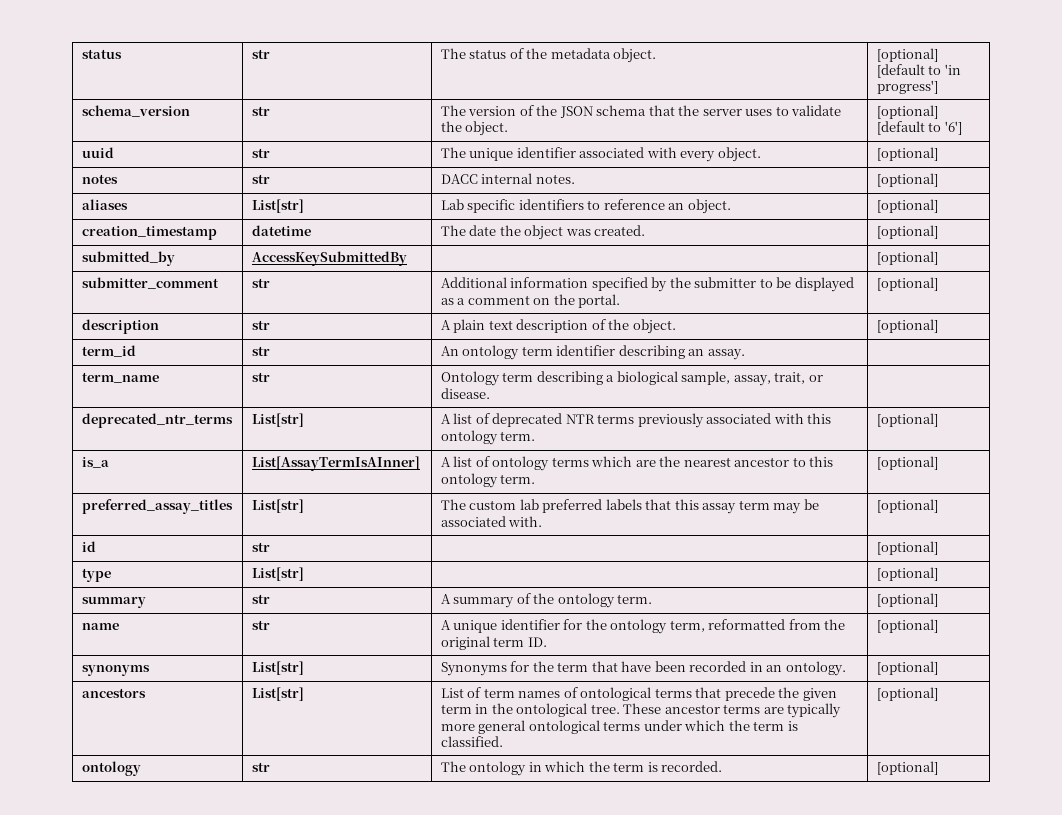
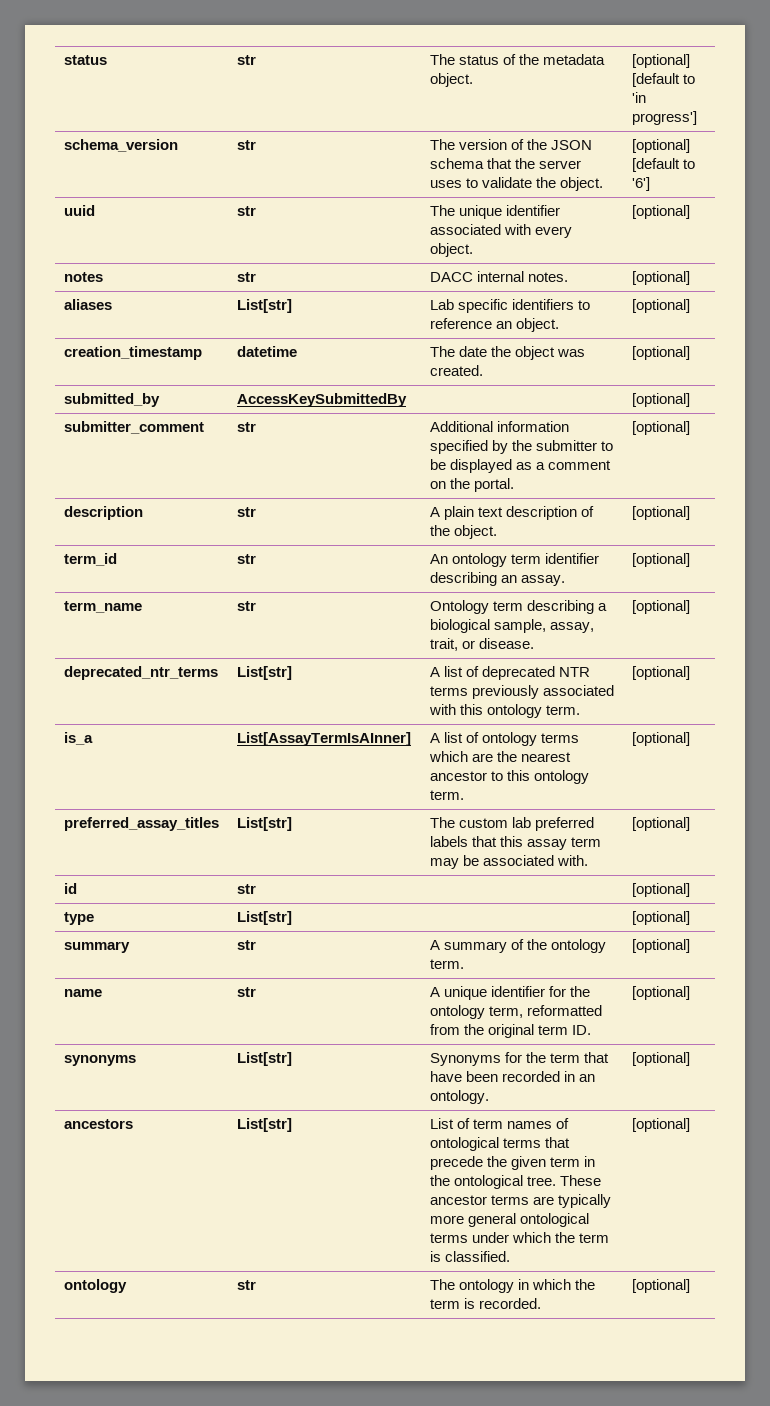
(745, 354) none -> [631,553,690,567] [optional]
(490, 393) none -> [631,600,690,614] [optional]

